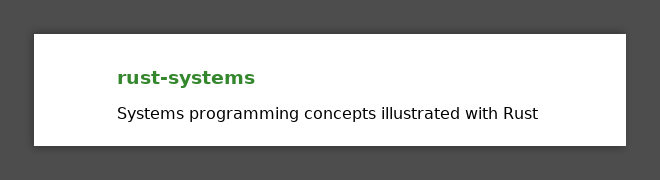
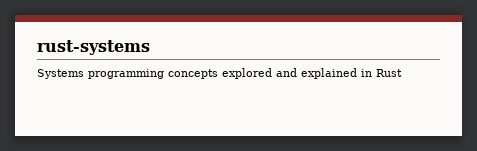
[381,107,498,119] illustrated with -> [222,68,372,79] explored and explained in

